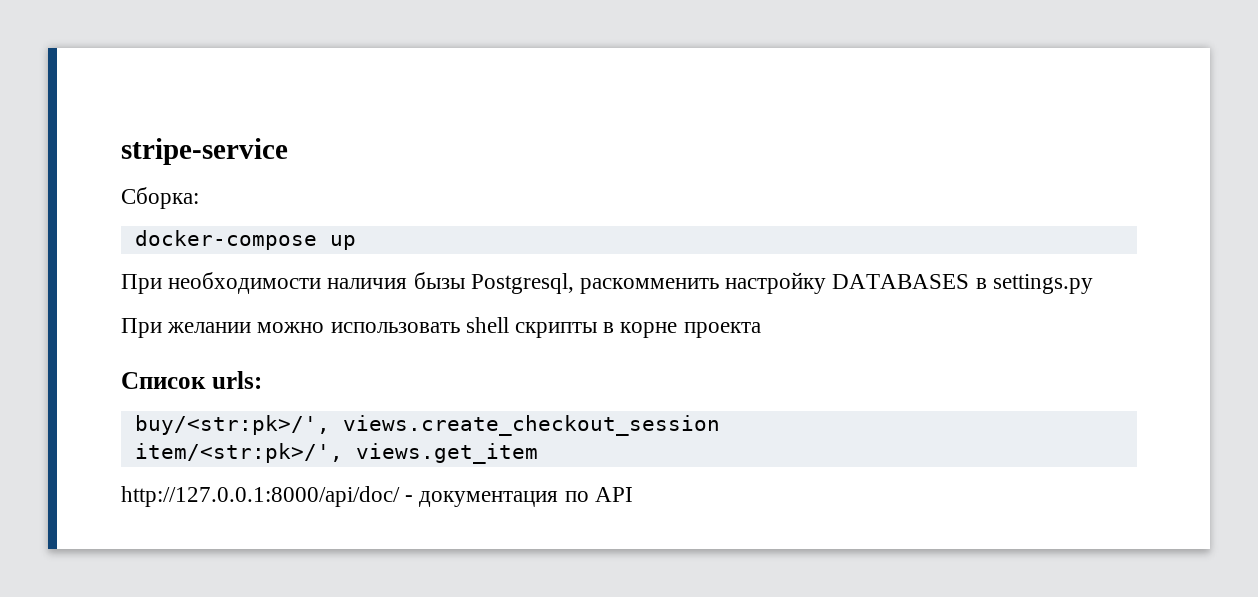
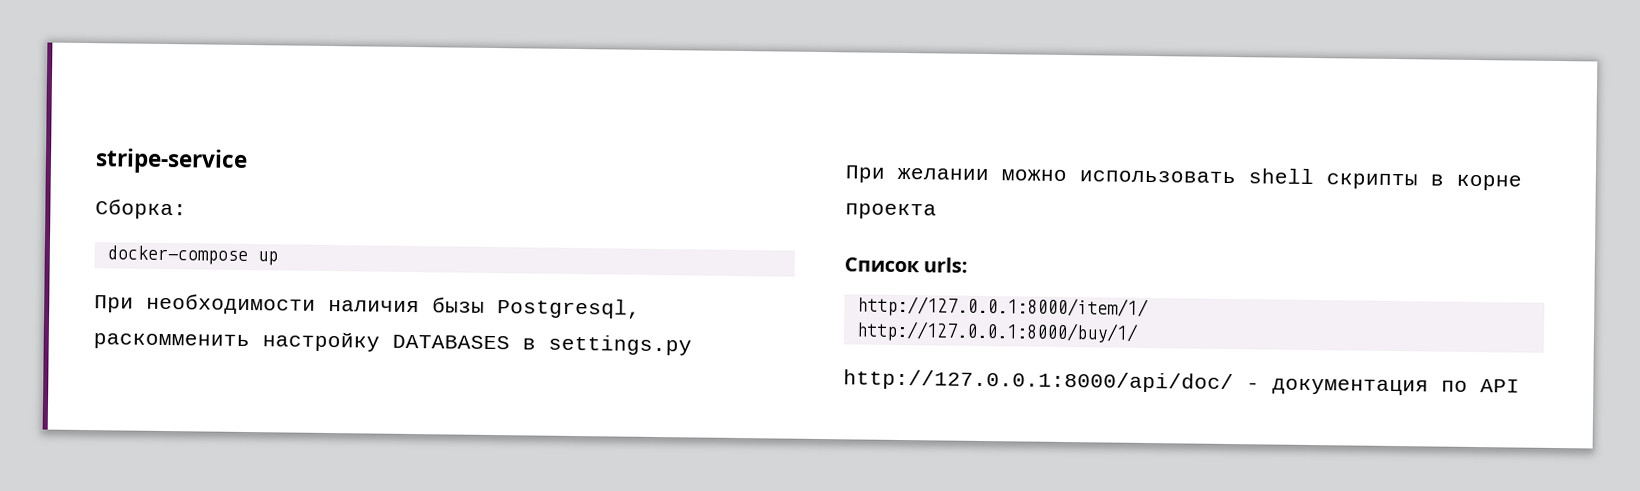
[134,415,720,436] [134,443,538,464] buy/<str:pk>/', views.create_checkout_session // item/<str:pk>/', views.get_item -> [856,295,1149,320] [855,320,1139,344] http://127.0.0.1:8000/item/1/ // http://127.0.0.1:8000/buy/1/

